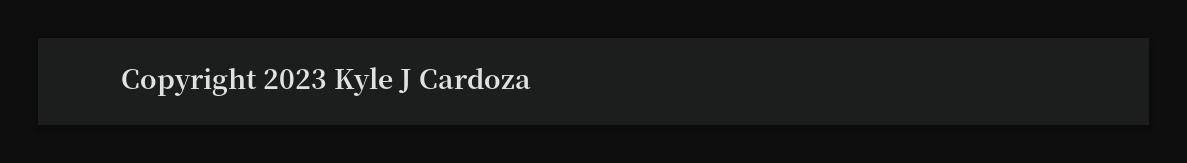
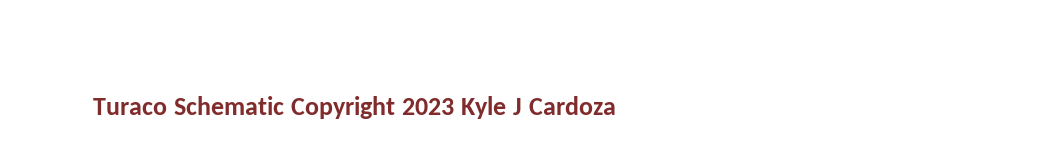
(121, 81) none -> [93,96,285,115] Turaco Schematic

